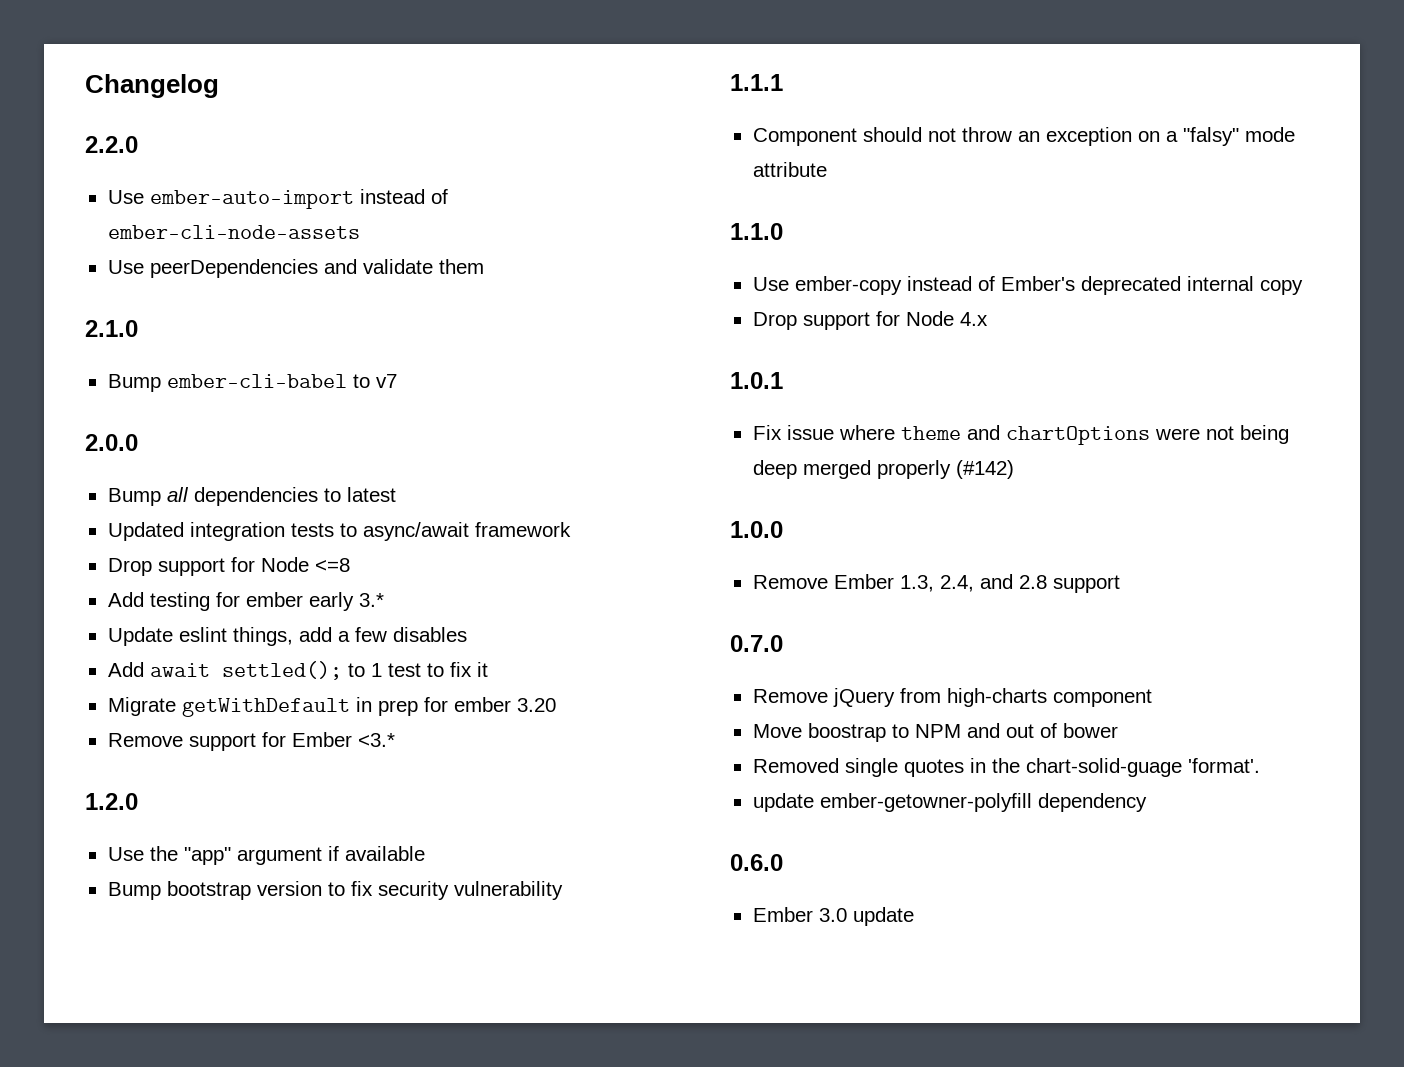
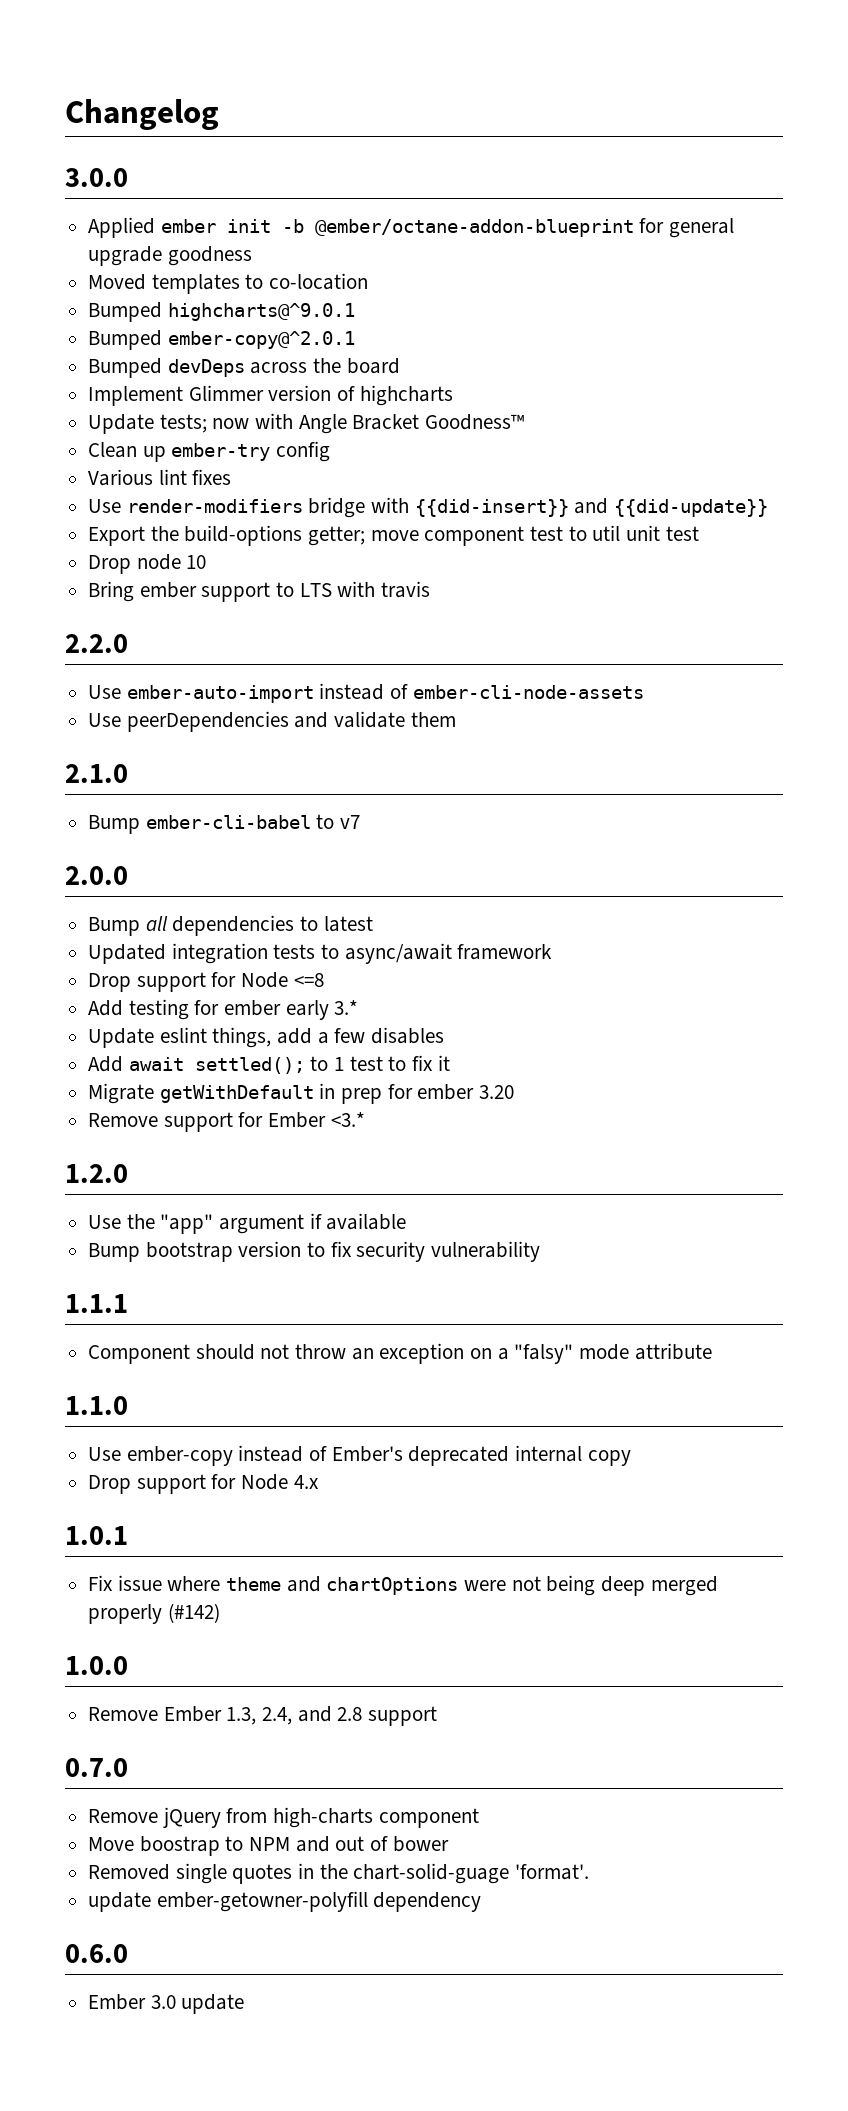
(219, 86) none -> [65,168,128,187] [88,217,735,238] [88,246,252,266] [88,273,369,294] [88,302,355,322] [88,330,355,350] [88,358,400,378] [88,385,453,406] [88,413,525,434] [88,441,331,462] [88,469,232,486] [88,497,769,518] [88,525,699,546] [88,554,207,574] [88,581,431,602] // 3.0.0 // Applied ember init -b @ember/octane-addon-blueprint for general upgrade goodness // Moved templates to co-location // Bumped highcharts@^9.0.1 // Bumped ember-copy@^2.0.1 // Bumped devDeps across the board // Implement Glimmer version of highcharts // Update tests; now with Angle Bracket Goodness™ // Clean up ember-try config // Various lint fixes // Use render-modifiers bridge with {{did-insert}} and {{did-update}} // Export the build-options getter; move component test to util unit test // Drop node 10 // Bring ember support to LTS with travis

